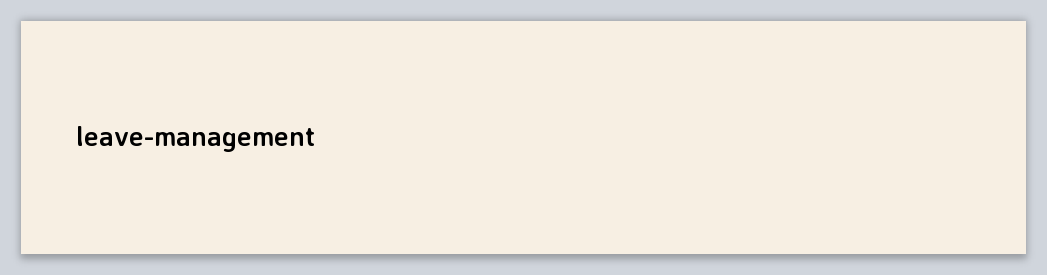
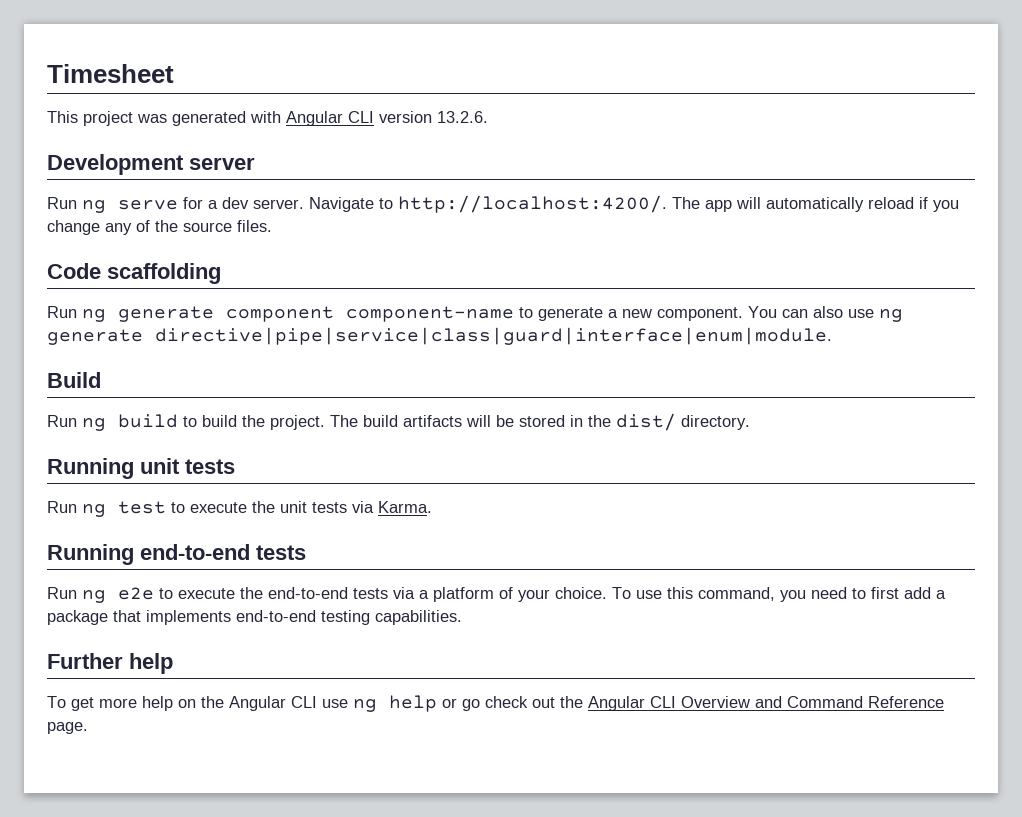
[76,126,315,152] leave-management -> [47,64,174,83] [47,111,488,126] [47,154,255,175] [47,195,959,213] [47,220,272,235] [47,263,221,284] [47,306,903,322] [47,327,832,345] [47,372,101,388] [47,413,750,431] [47,458,235,479] [47,501,432,517] [47,544,306,565] [47,587,946,603] [47,610,462,625] [47,653,173,674] [47,695,944,712] [47,722,88,734] Timesheet // This project was generated with Angular CLI version 13.2.6. // Development server // Run ng serve for a dev server. Navigate to http://localhost:4200/. The app will automatically reload if you change any of the source files. // Code scaffolding // Run ng generate component component-name to generate a new component. You can also use ng generate directive|pipe|service|class|guard|interface|enum|module. // Build // Run ng build to build the project. The build artifacts will be stored in the dist/ directory. // Running unit tests // Run ng test to execute the unit tests via Karma. // Running end-to-end tests // Run ng e2e to execute the end-to-end tests via a platform of your choice. To use this command, you need to first add a package that implements end-to-end testing capabilities. // Further help // To get more help on the Angular CLI use ng help or go check out the Angular CLI Overview and Command Reference page.

